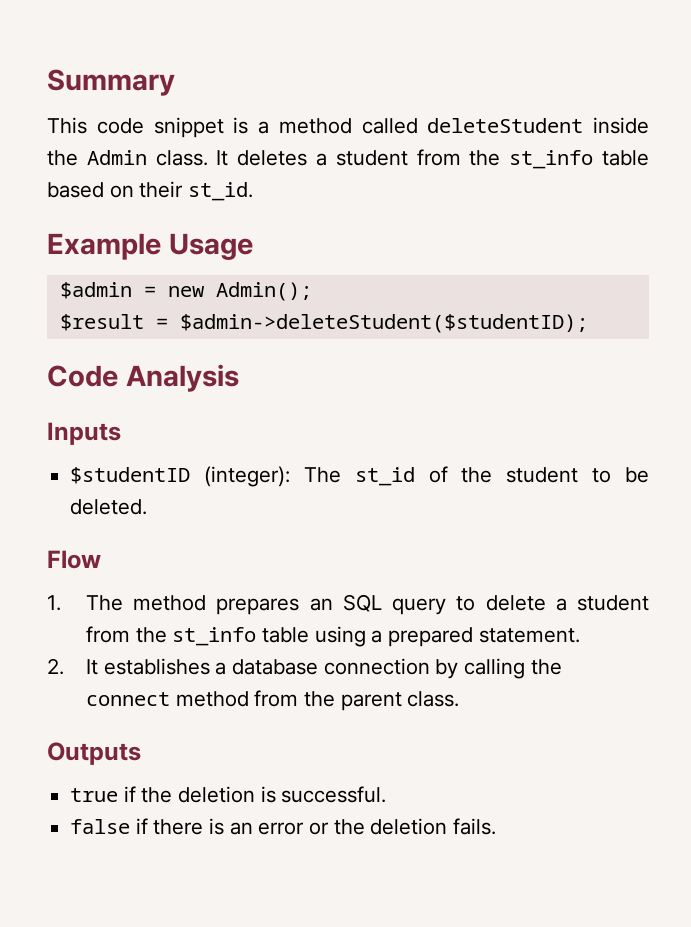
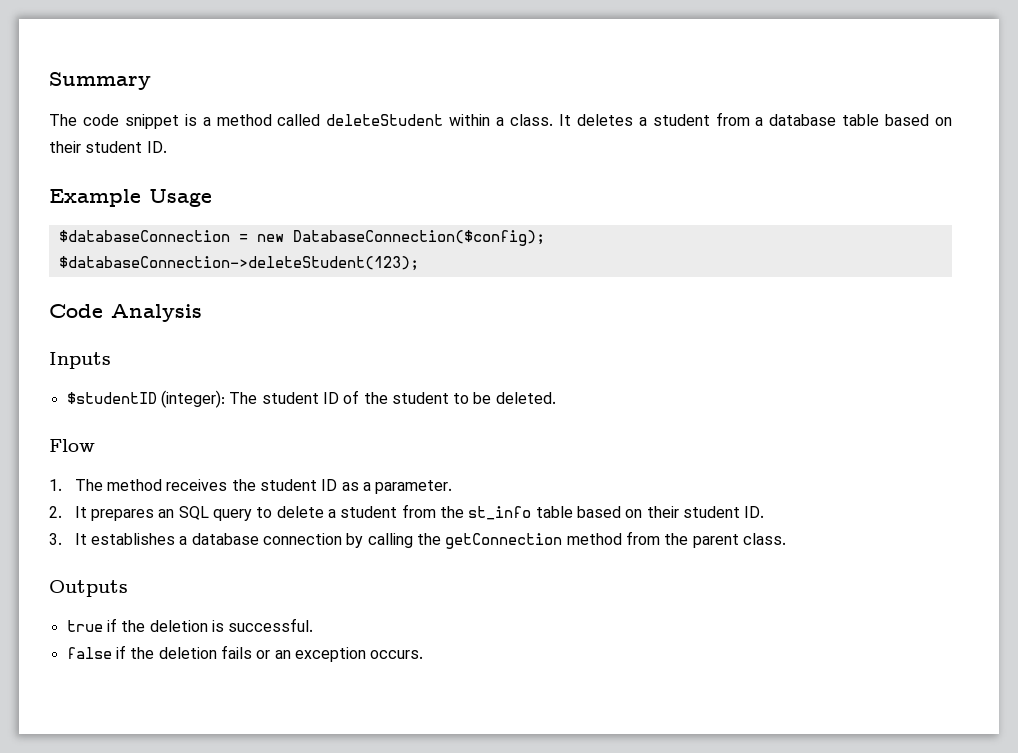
[47,117,87,134] This -> [49,114,77,126] The
[593,117,649,134] [47,150,147,166] inside the Admin -> [449,114,505,126] within a
[469,150,649,169] [47,181,254,201] the st_info table based on their st_id. -> [755,114,952,126] [49,141,167,153] a database table based on their student ID.
[59,282,132,299] $admin -> [58,230,230,242] $databaseConnection
[215,282,312,301] [59,314,588,333] Admin(); // $result = $admin->deleteStudent($studentID); -> [292,230,545,246] [58,256,419,271] DatabaseConnection($config); // $databaseConnection->deleteStudent(123);
[354,467,415,486] st_id -> [261,392,339,404] student ID
(207, 603) none -> [166,479,453,494] [49,506,87,518] receives the student ID as a parameter. // 2. It
[314,626,580,647] [47,658,64,675] using a prepared statement. // 2. -> [576,506,765,518] [49,533,62,545] based on their student ID. // 3.
[86,692,171,706] connect -> [445,533,563,549] getConnection
[153,818,497,835] there is an error or the deletion fails. -> [130,645,424,662] the deletion fails or an exception occurs.

